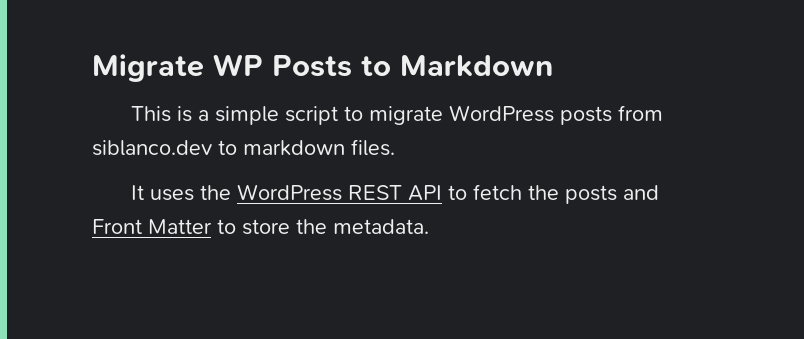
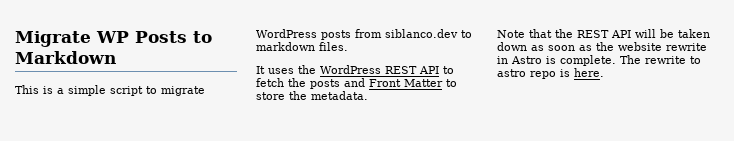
(429, 226) none -> [497,29,710,38] [497,42,707,51] [497,55,701,66] [497,68,604,79] // Note that the REST API will be taken down as soon as the website rewrite in Astro is complete. The rewrite to astro repo is here.

